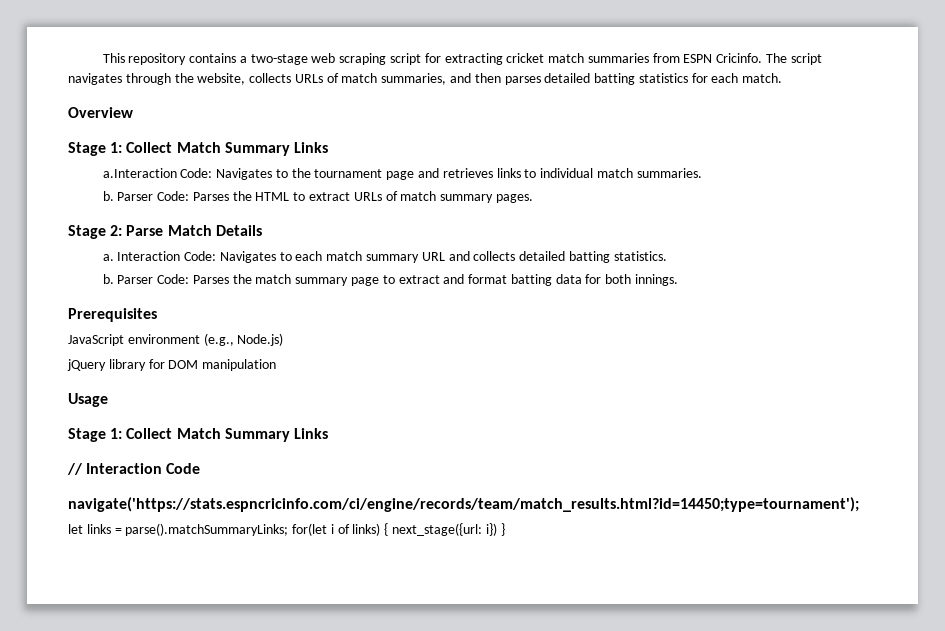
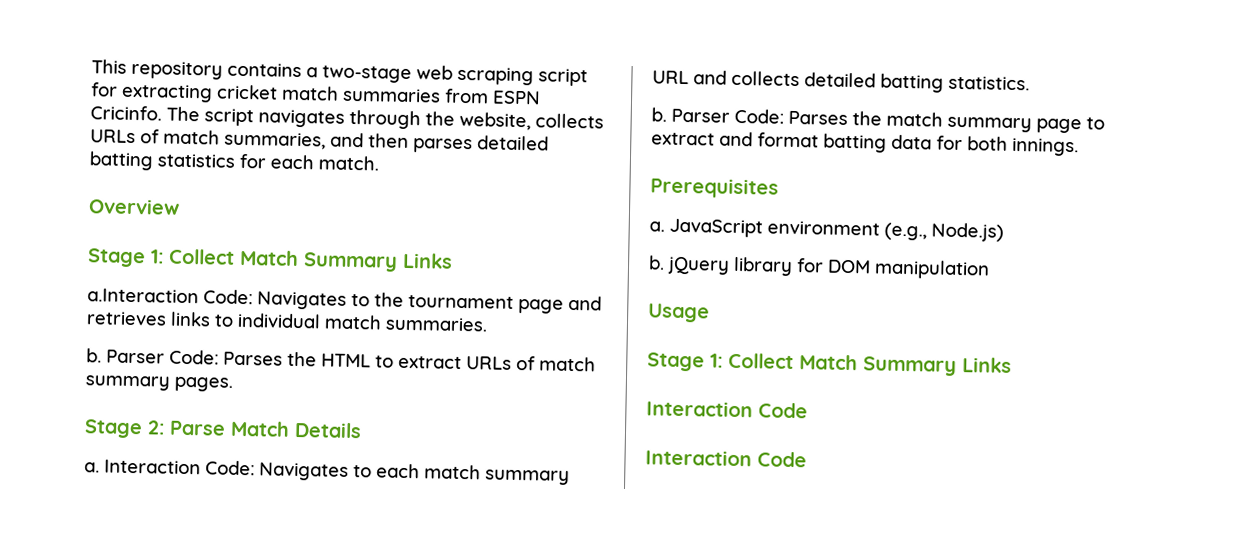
(157, 315) none -> [649,221,665,232] a.
(284, 339) none -> [648,255,665,270] b.
[67,463,83,475] // -> (1012, 365) none
[68,497,859,512] [68,523,505,536] navigate('https://stats.espncricinfo.com/ci/engine/records/team/match_results.html?id=14450;type=tournament'); // let links = parse().matchSummaryLinks; for(let i of links) { next_stage({url: i}) } -> [645,449,807,468] Interaction Code

